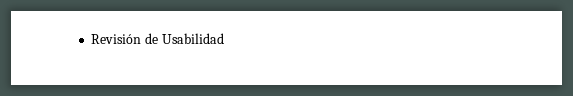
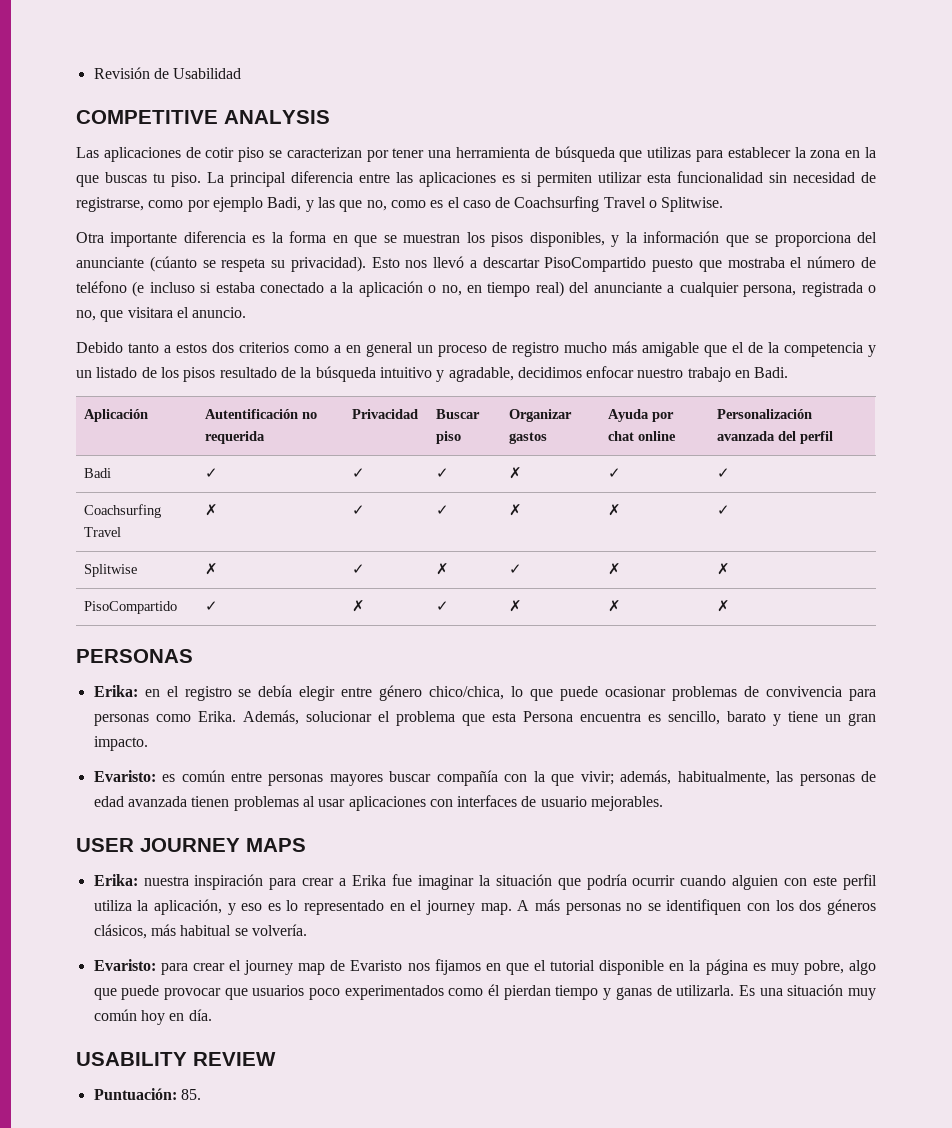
(224, 38) none -> [76,110,330,124] [76,146,876,162] [76,171,876,187] [76,196,724,212] [76,231,878,247] [76,256,876,272] [76,281,877,297] [76,307,247,322] [76,341,876,357] [76,366,789,382] [84,409,149,422] [205,409,318,419] [205,431,266,444] [352,409,419,419] [436,409,481,419] [436,431,462,444] [509,409,573,422] [509,432,548,444] [608,409,675,422] [608,431,677,441] [717,409,813,419] [717,431,834,444] [84,468,112,478] [205,468,219,478] [352,468,366,478] [436,468,450,478] [509,467,523,479] [608,468,622,478] [717,468,731,478] [84,504,162,518] [84,527,122,537] [205,504,219,516] [352,505,366,515] [436,505,450,515] [509,504,523,516] [608,504,622,516] [717,505,731,515] [84,564,138,577] [205,563,219,575] [352,564,366,574] [436,563,450,575] [509,564,523,574] [608,563,622,575] [717,563,731,575] [84,601,178,614] [205,601,219,611] [352,600,366,612] [436,601,450,611] [509,600,523,612] [608,600,622,612] [717,600,731,612] [76,649,193,663] [93,685,876,701] [93,710,876,726] [93,736,148,751] [93,770,876,786] [93,795,664,811] [76,838,306,852] [93,874,878,890] [93,899,877,915] [93,924,307,939] [93,959,877,975] [93,984,876,1000] [93,1009,212,1025] [76,1052,276,1066] [93,1088,201,1100] // COMPETITIVE ANALYSIS // Las aplicaciones de cotir piso se caracterizan por tener una herramienta de búsqueda que utilizas para establecer la zona en la que buscas tu piso. La principal diferencia entre las aplicaciones es si permiten utilizar esta funcionalidad sin necesidad de registrarse, como por ejemplo Badi, y las que no, como es el caso de Coachsurfing Travel o Splitwise. // Otra importante diferencia es la forma en que se muestran los pisos disponibles, y la información que se proporciona del anunciante (cúanto se respeta su privacidad). Esto nos llevó a descartar PisoCompartido puesto que mostraba el número de teléfono (e incluso si estaba conectado a la aplicación o no, en tiempo real) del anunciante a cualquier persona, registrada o no, que visitara el anuncio. // Debido tanto a estos dos criterios como a en general un proceso de registro mucho más amigable que el de la competencia y un listado de los pisos resultado de la búsqueda intuitivo y agradable, decidimos enfocar nuestro trabajo en Badi. // Aplicación | Autentificación no requerida | Privacidad | Buscar piso | Organizar gastos | Ayuda por chat online | Personalización avanzada del perfil // Badi | ✓ | ✓ | ✓ | ✗ | ✓ | ✓ // Coachsurfing Travel | ✗ | ✓ | ✓ | ✗ | ✗ | ✓ // Splitwise | ✗ | ✓ | ✗ | ✓ | ✗ | ✗ // PisoCompartido | ✓ | ✗ | ✓ | ✗ | ✗ | ✗ // PERSONAS // Erika: en el registro se debía elegir entre género chico/chica, lo que puede ocasionar problemas de convivencia para personas como Erika. Además, solucionar el problema que esta Persona encuentra es sencillo, barato y tiene un gran impacto. // Evaristo: es común entre personas mayores buscar compañía con la que vivir; además, habitualmente, las personas de edad avanzada tienen problemas al usar aplicaciones con interfaces de usuario mejorables. // USER JOURNEY MAPS // Erika: nuestra inspiración para crear a Erika fue imaginar la situación que podría ocurrir cuando alguien con este perfil utiliza la aplicación, y eso es lo representado en el journey map. A más personas no se identifiquen con los dos géneros clásicos, más habitual se volvería. // Evaristo: para crear el journey map de Evaristo nos fijamos en que el tutorial disponible en la página es muy pobre, algo que puede provocar que usuarios poco experimentados como él pierdan tiempo y ganas de utilizarla. Es una situación muy común hoy en día. // USABILITY REVIEW // Puntuación: 85.

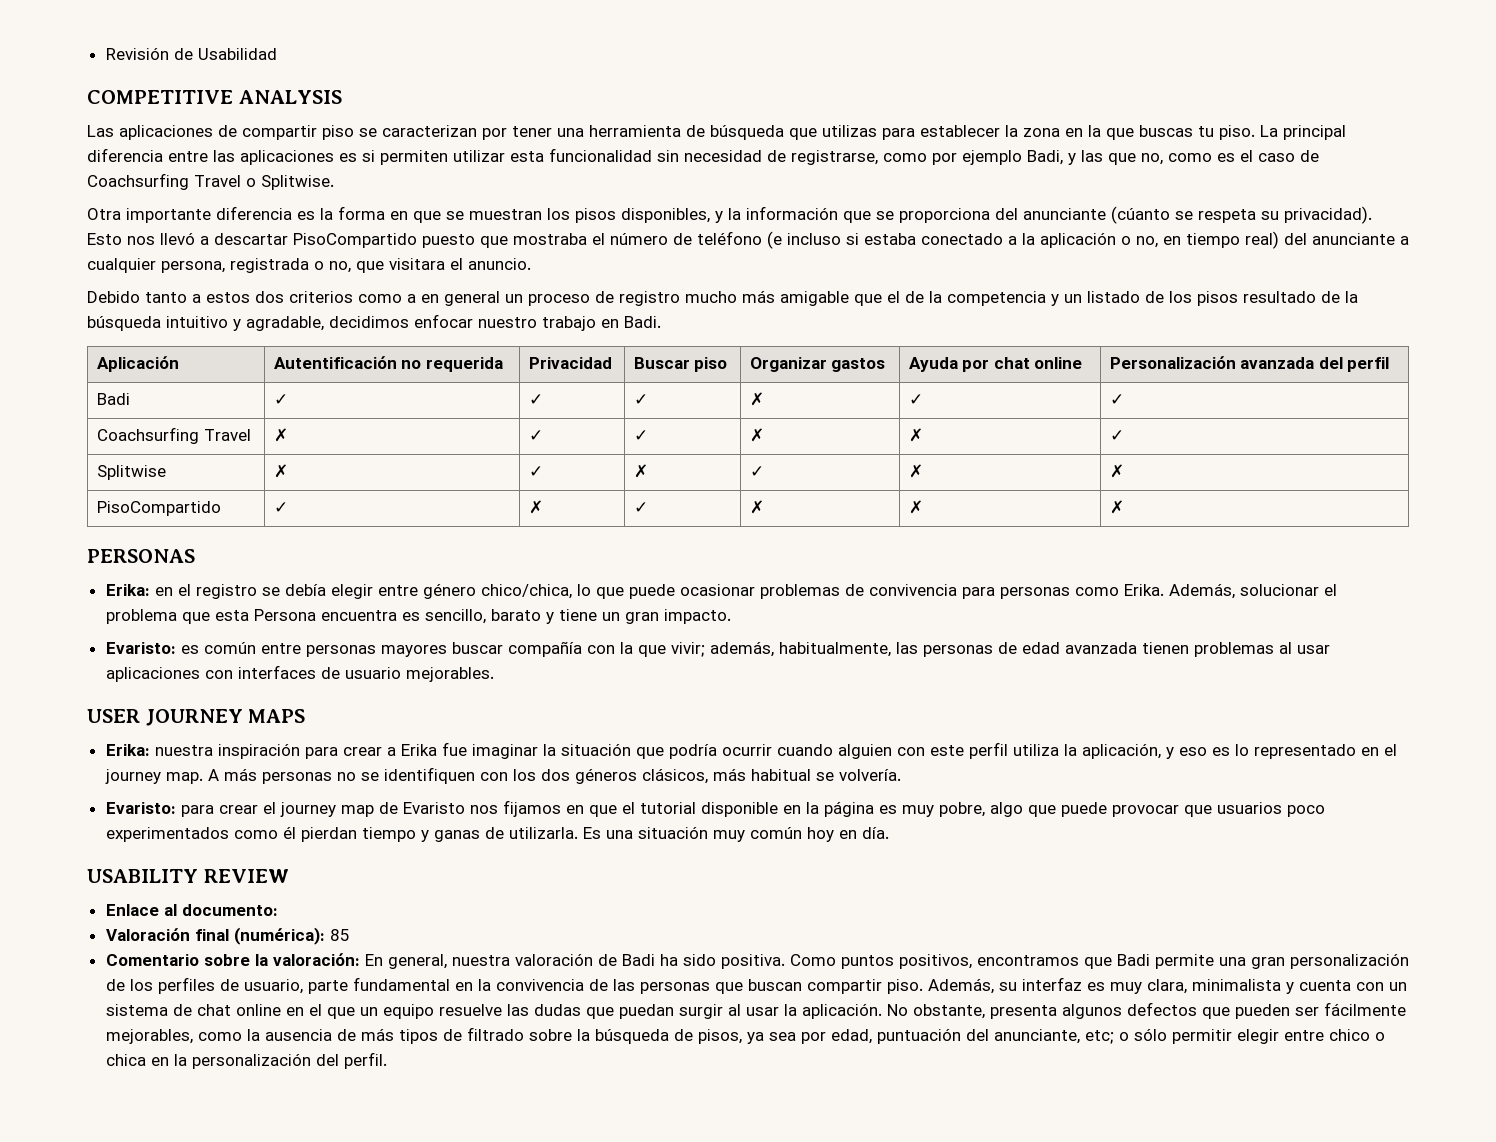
[205,147,235,158] cotir -> [242,125,317,140] compartir
[93,1088,201,1100] Puntuación: 85. -> [105,904,278,916] [105,927,350,945] [105,953,1409,969] [105,977,1407,994] [105,1002,1406,1019] [105,1027,1385,1044] [105,1052,387,1069] Enlace al documento: // Valoración final (numérica): 85 // Comentario sobre la valoración: En general, nuestra valoración de Badi ha sido positiva. Como puntos positivos, encontramos que Badi permite una gran personalización de los perfiles de usuario, parte fundamental en la convivencia de las personas que buscan compartir piso. Además, su interfaz es muy clara, minimalista y cuenta con un sistema de chat online en el que un equipo resuelve las dudas que puedan surgir al usar la aplicación. No obstante, presenta algunos defectos que pueden ser fácilmente mejorables, como la ausencia de más tipos de filtrado sobre la búsqueda de pisos, ya sea por edad, puntuación del anunciante, etc; o sólo permitir elegir entre chico o chica en la personalización del perfil.

